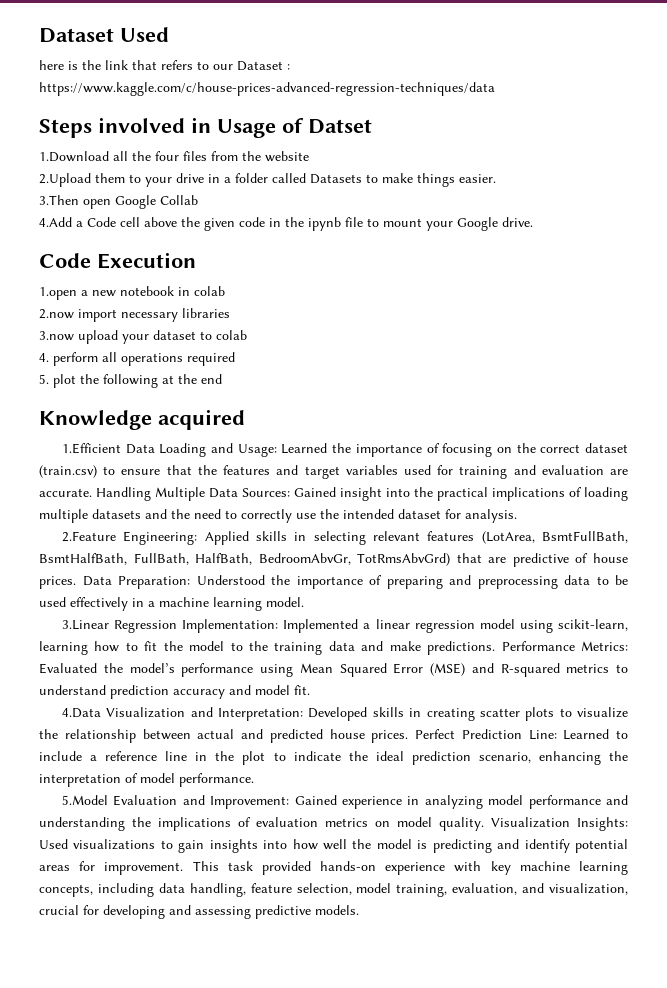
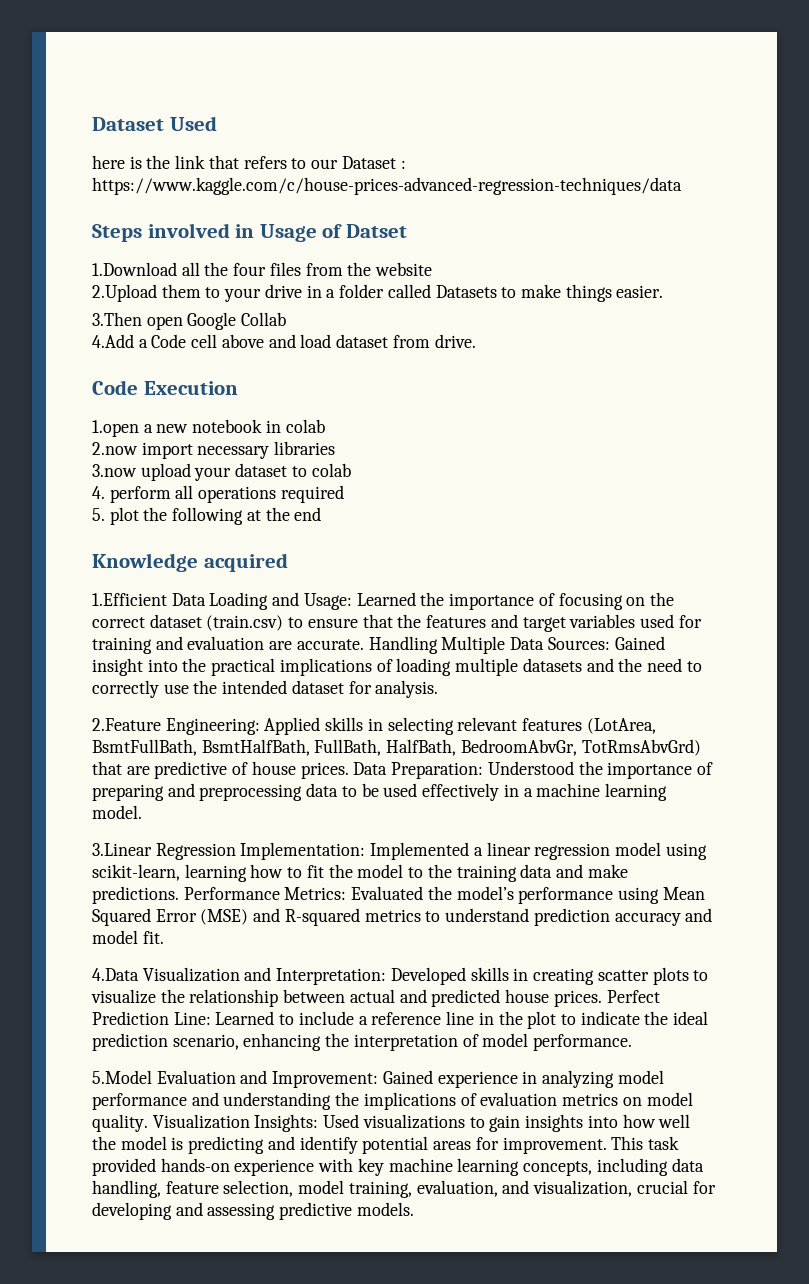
[181,217,498,231] the given code in the ipynb file to mount your Google -> [268,334,430,348] and load dataset from

